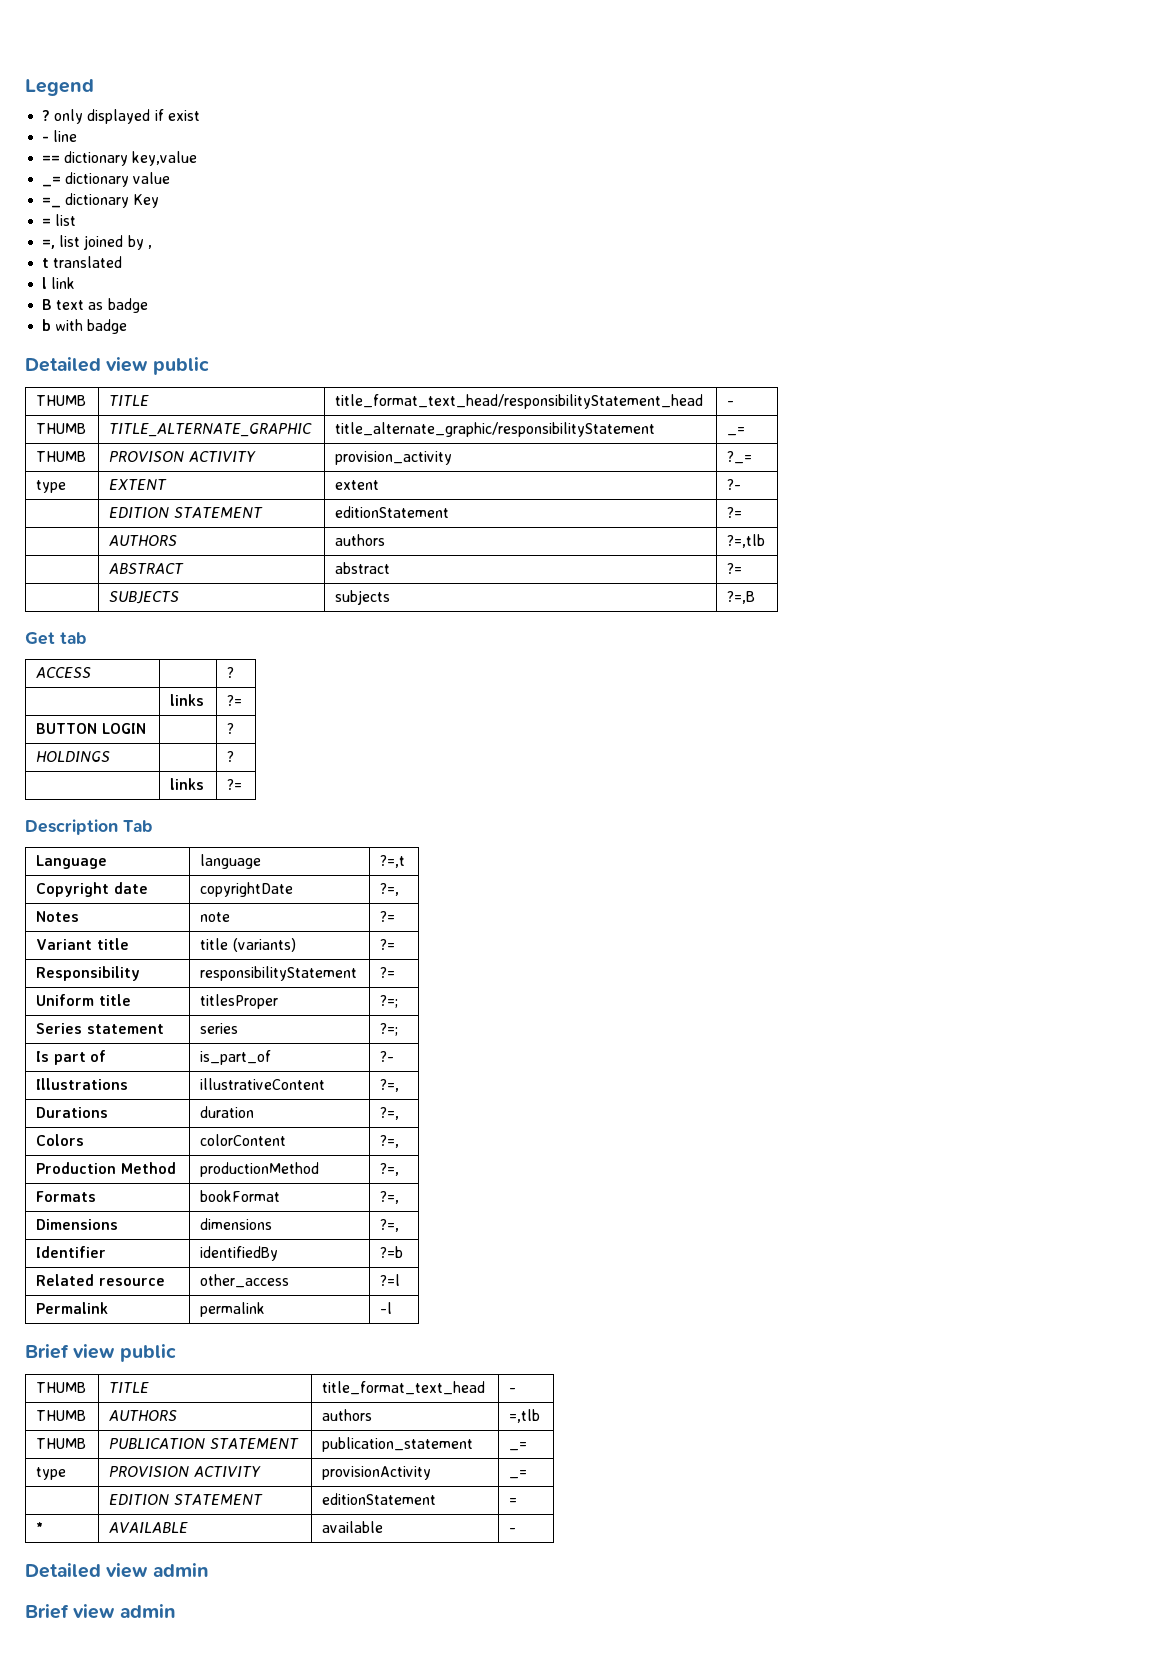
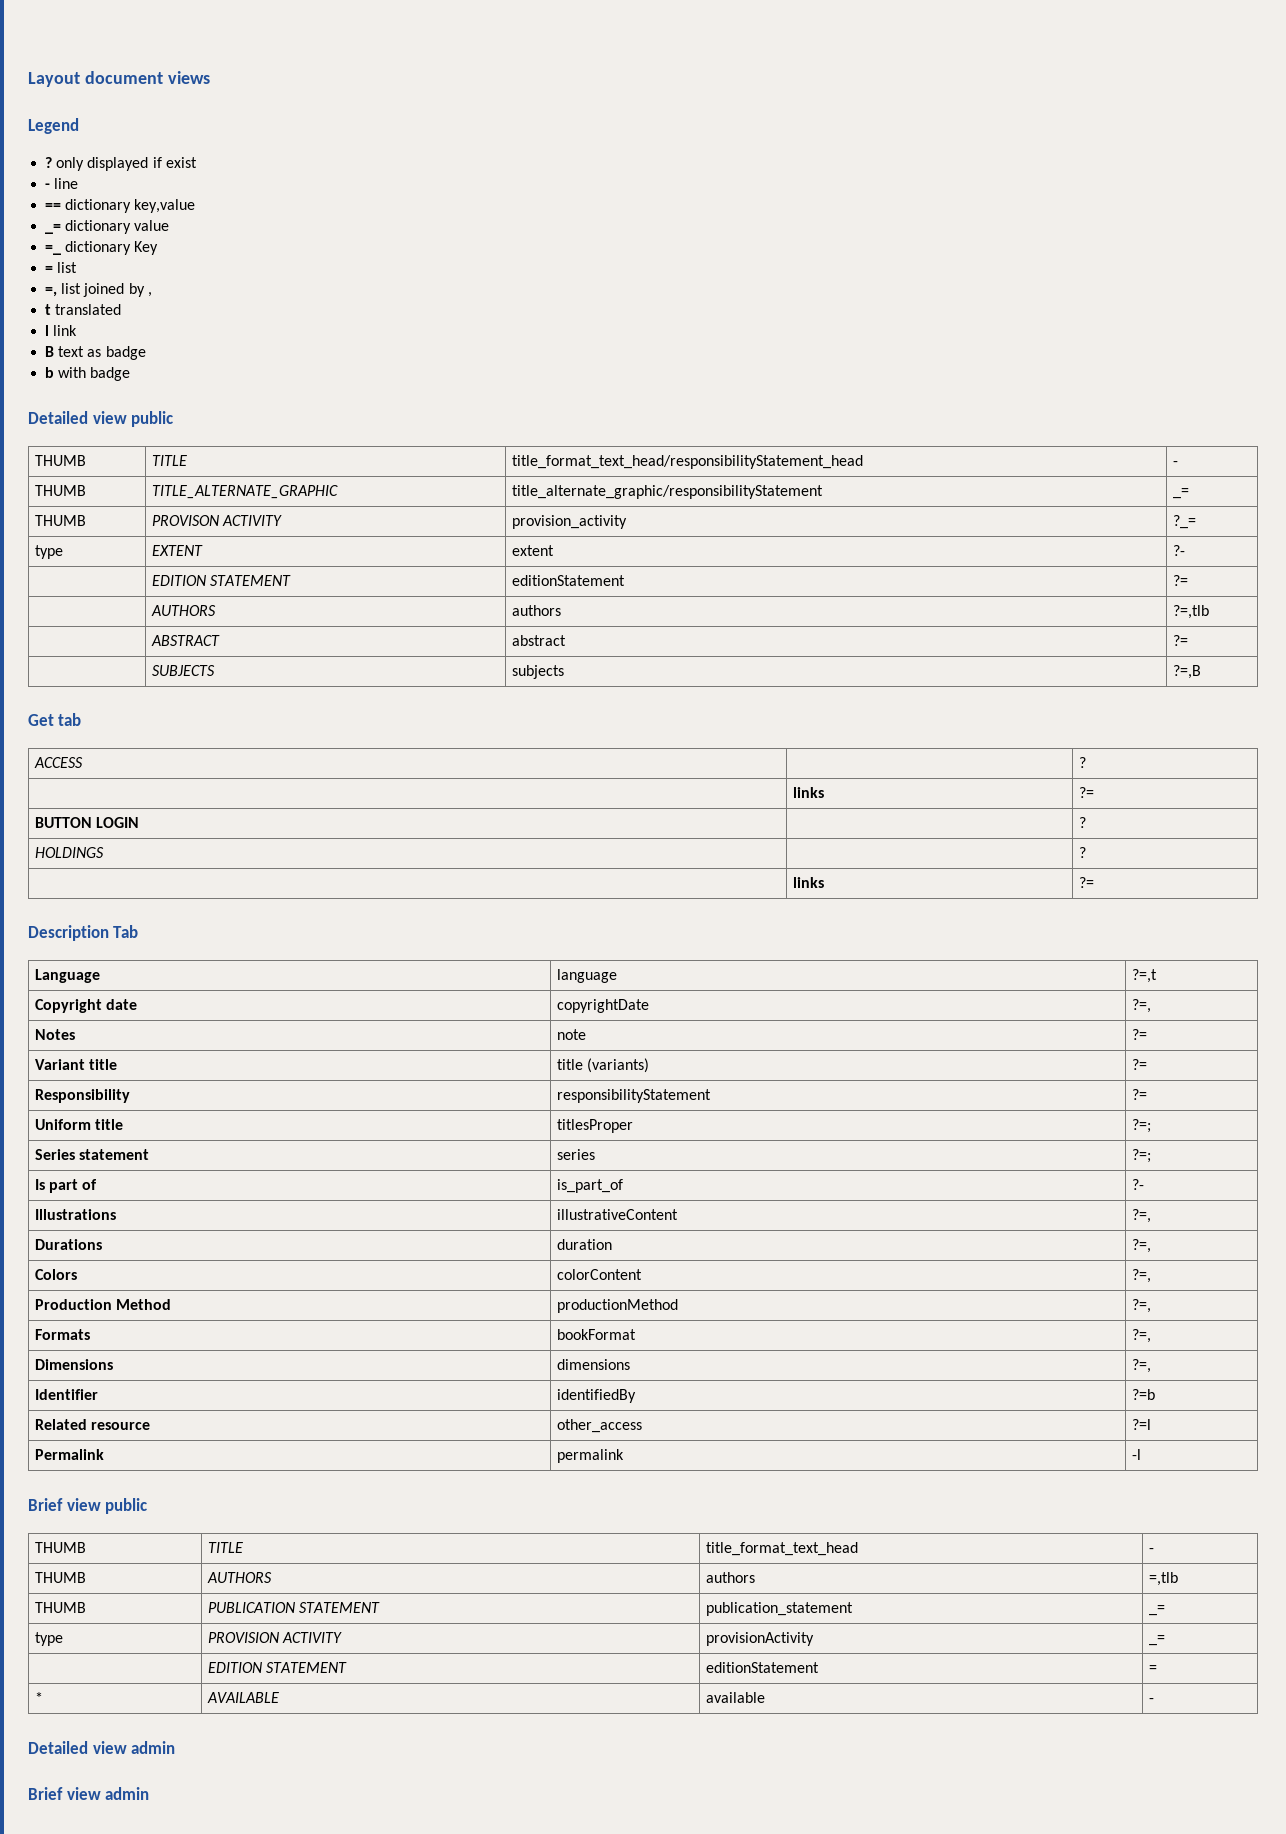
(25, 87) none -> [28,71,210,87] Layout document views //

